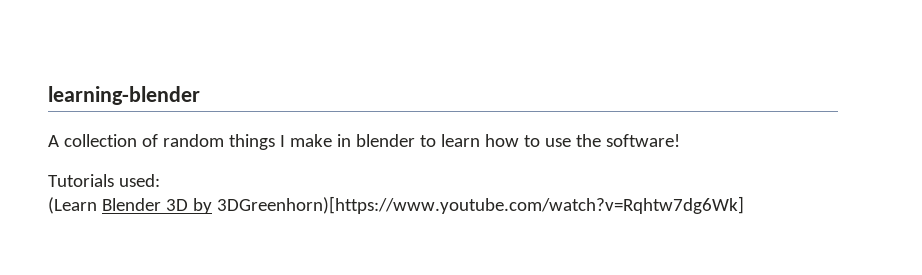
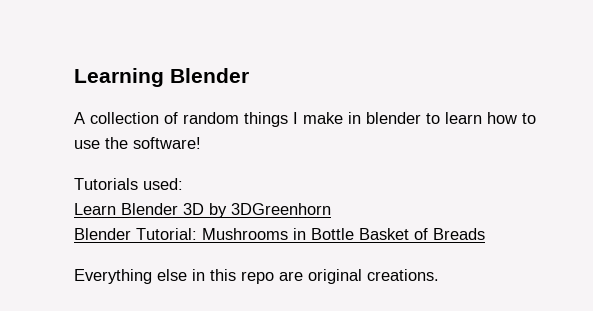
[48,86,200,105] learning-blender -> [74,68,249,87] Learning Blender
[48,197,97,214] (Learn -> [74,203,116,215] Learn
[216,196,744,214] 3DGreenhorn)[https://www.youtube.com/watch?v=Rqhtw7dg6Wk] -> [231,203,331,215] [74,228,485,240] [74,269,439,284] 3DGreenhorn // Blender Tutorial: Mushrooms in Bottle Basket of Breads // Everything else in this repo are original creations.

